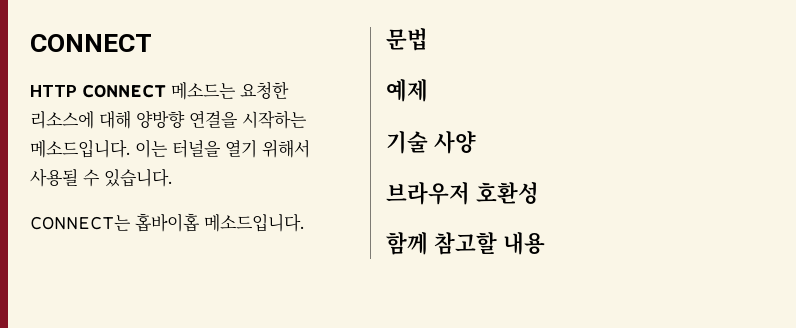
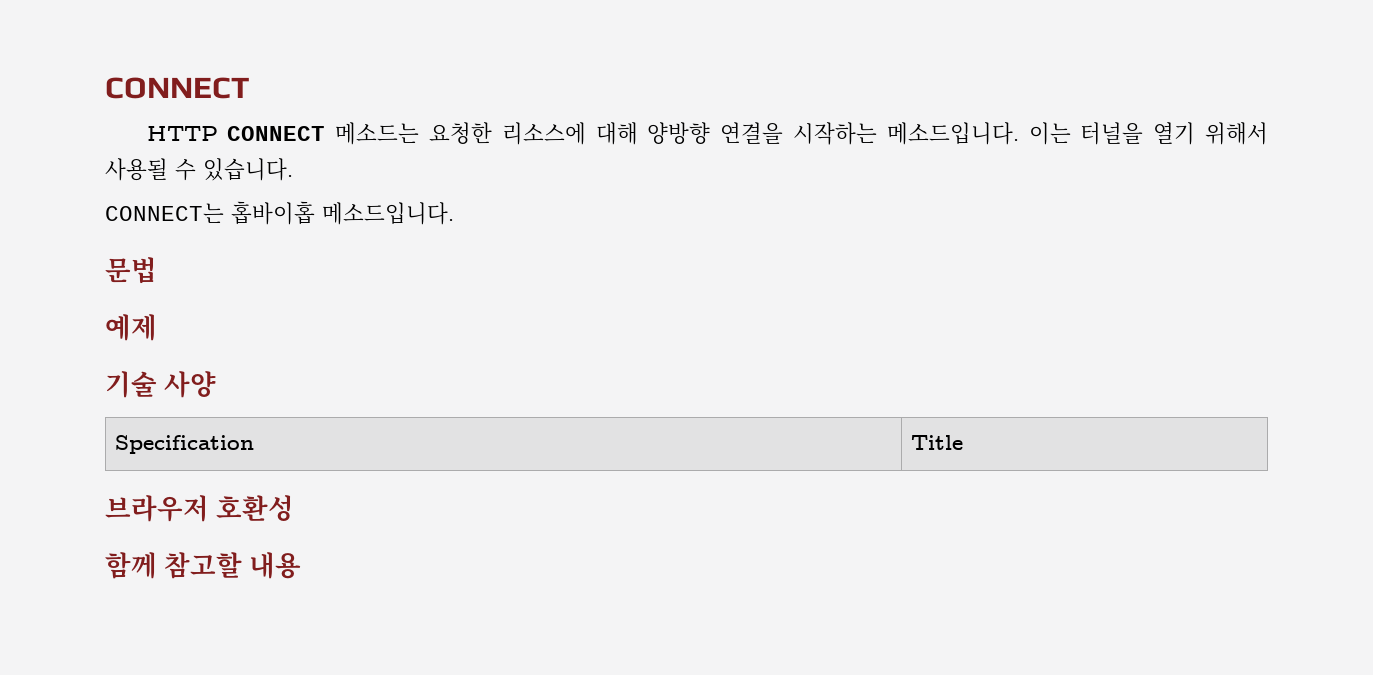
(476, 142) none -> [115,435,255,454] [911,435,964,450] // Specification | Title

